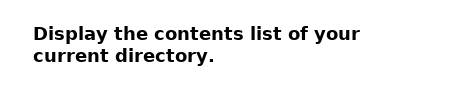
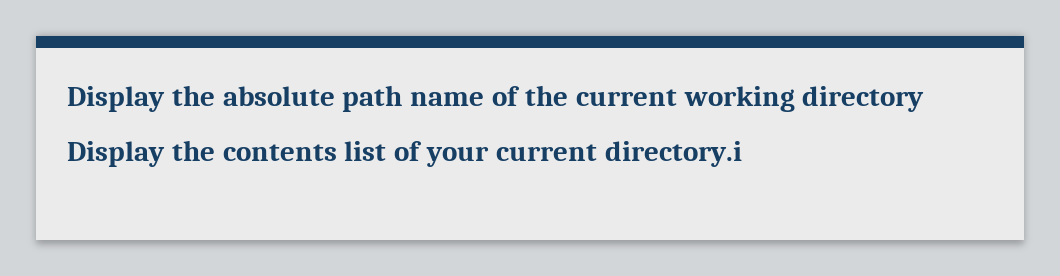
[33,26,148,44] Display the -> [67,85,925,112] [67,140,215,167] Display the absolute path name of the current working directory // Display the
[115,48,215,66] directory. -> [604,141,742,167] directory.i

